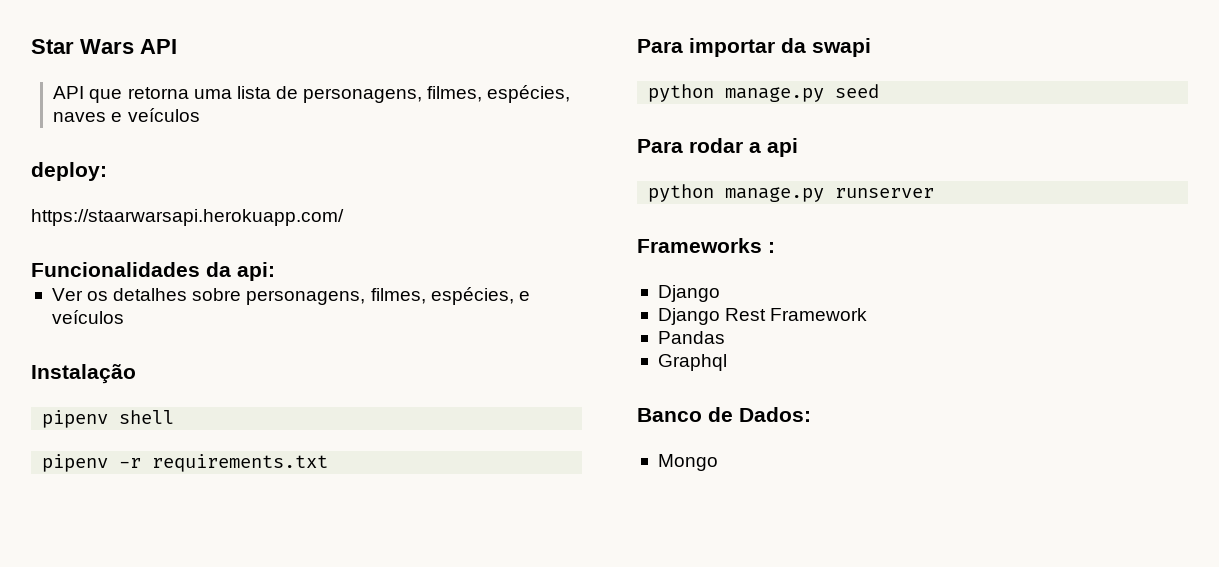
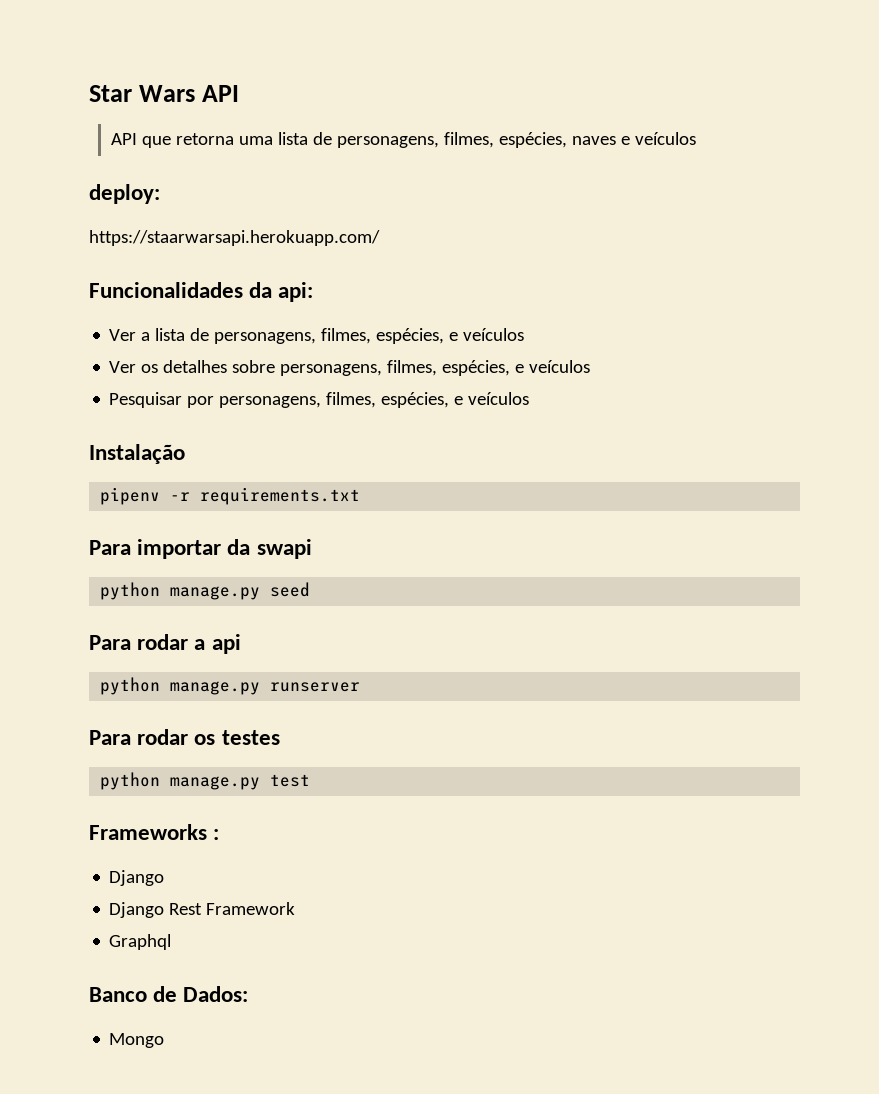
(275, 271) none -> [109,328,525,344] // Ver a lista de personagens, filmes, espécies, e veículos
(124, 317) none -> [109,392,530,408] // Pesquisar por personagens, filmes, espécies, e veículos
[42,410,175,428] // pipenv shell -> (185, 454) none
(935, 193) none -> [89,729,280,745] [100,772,311,790] // Para rodar os testes // python manage.py test
[657,331,725,344] // Pandas -> (296, 908) none

